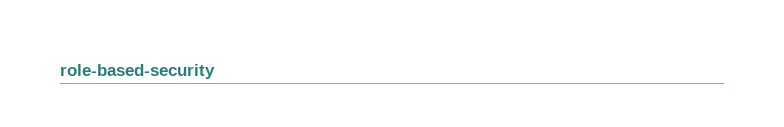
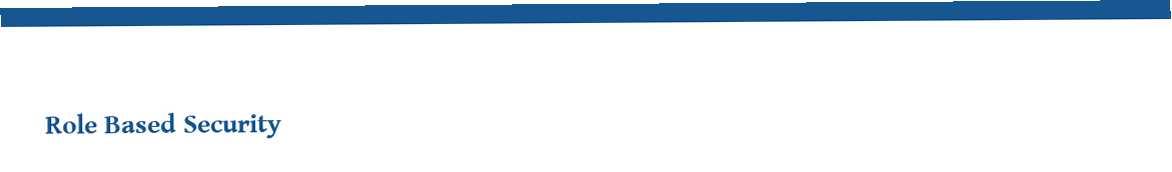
[60,64,215,79] role-based-security -> [45,112,282,139] Role Based Security

